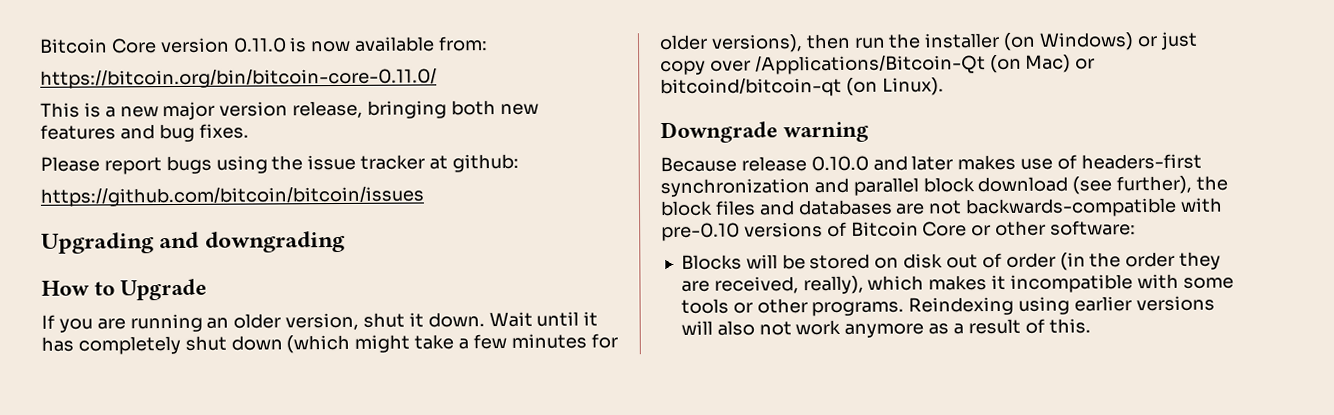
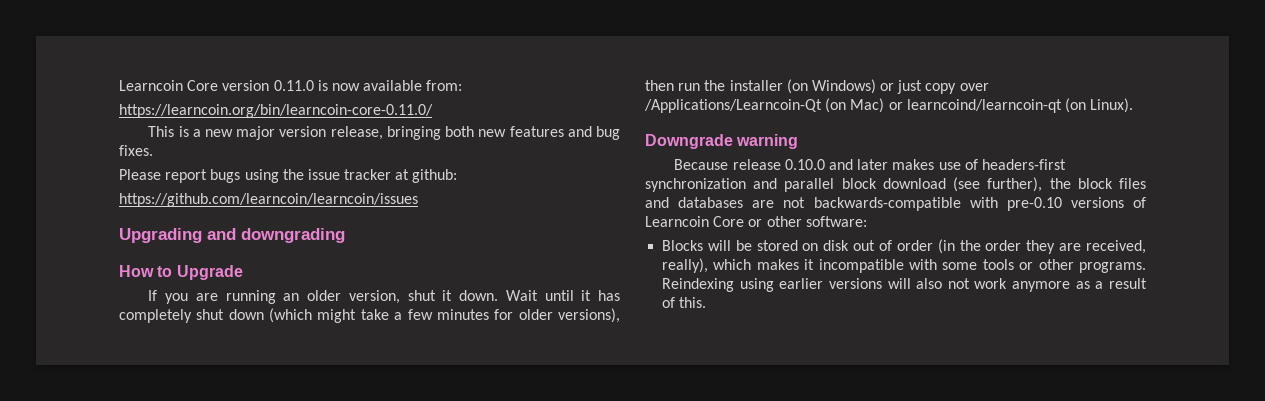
[39,38,108,54] Bitcoin -> [119,80,183,91] Learncoin
[40,67,437,89] https://bitcoin.org/bin/bitcoin-core-0.11.0/ -> [119,104,433,118] https://learncoin.org/bin/learncoin-core-0.11.0/
[40,185,424,207] https://github.com/bitcoin/bitcoin/issues -> [119,193,418,207] https://github.com/learncoin/learncoin/issues
[754,54,986,75] /Applications/Bitcoin-Qt -> [644,99,822,113] /Applications/Learncoin-Qt
[660,76,842,98] bitcoind/bitcoin-qt -> [906,99,1062,113] learncoind/learncoin-qt
[850,221,919,237] Bitcoin -> [645,216,709,227] Learncoin

